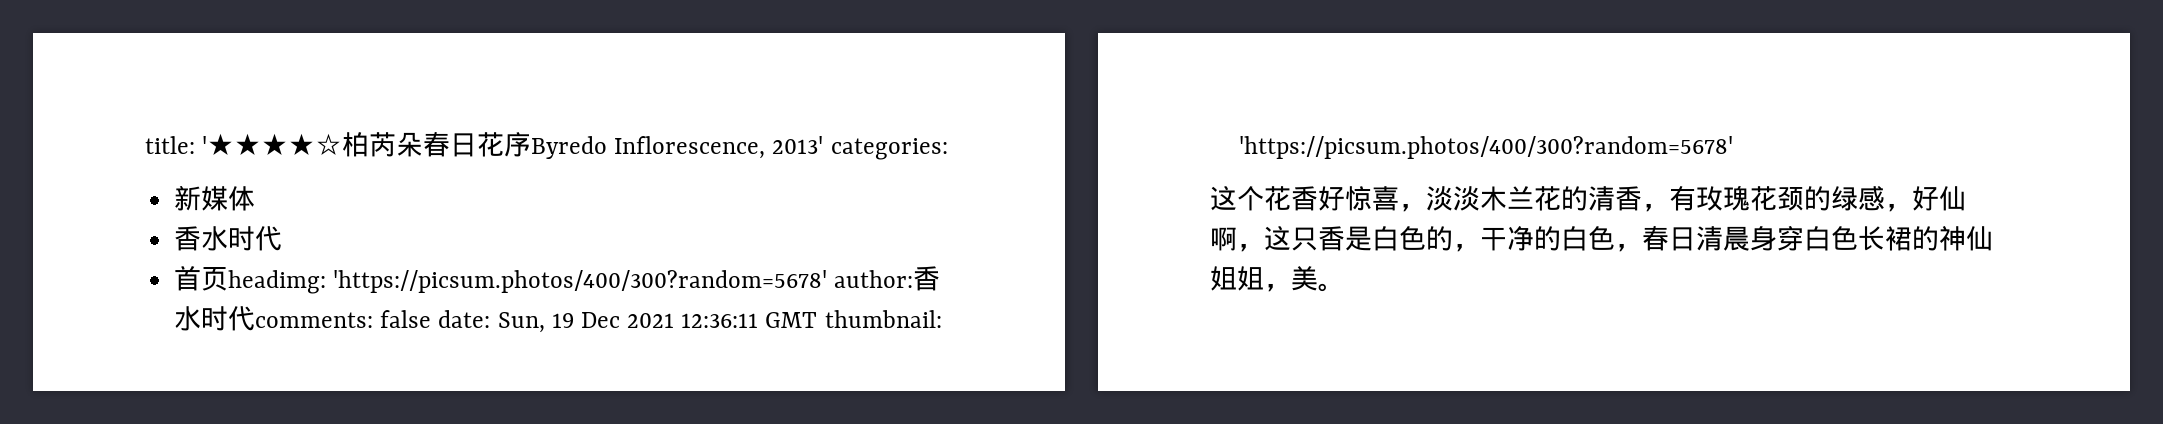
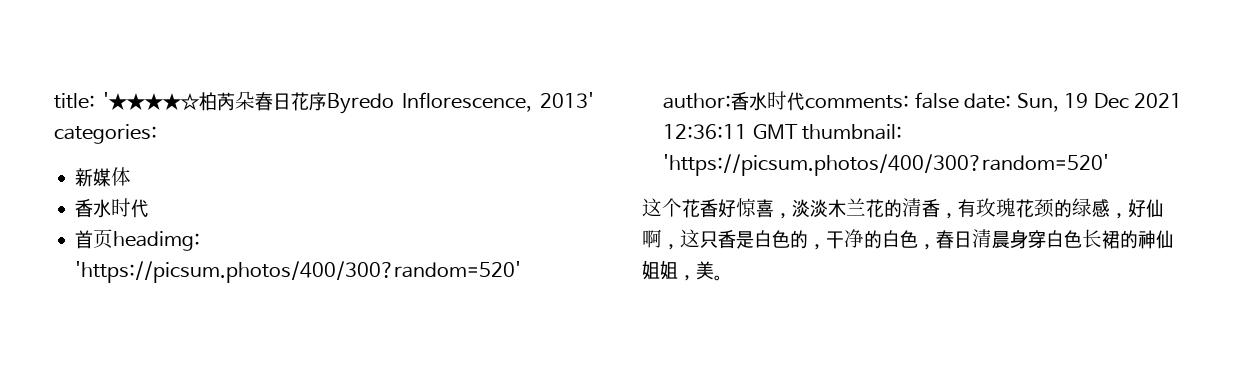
[333,270,828,293] 'https://picsum.photos/400/300?random=5678' -> [75,261,522,283] 'https://picsum.photos/400/300?random=520'
[1239,136,1734,159] 'https://picsum.photos/400/300?random=5678' -> [663,154,1110,176] 'https://picsum.photos/400/300?random=520'

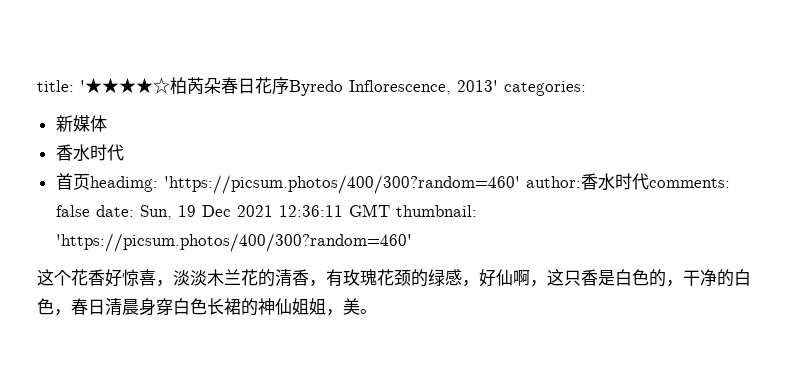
[75,261,522,283] 'https://picsum.photos/400/300?random=520' -> [163,175,520,194] 'https://picsum.photos/400/300?random=460'
[663,154,1110,176] 'https://picsum.photos/400/300?random=520' -> [55,233,412,252] 'https://picsum.photos/400/300?random=460'

